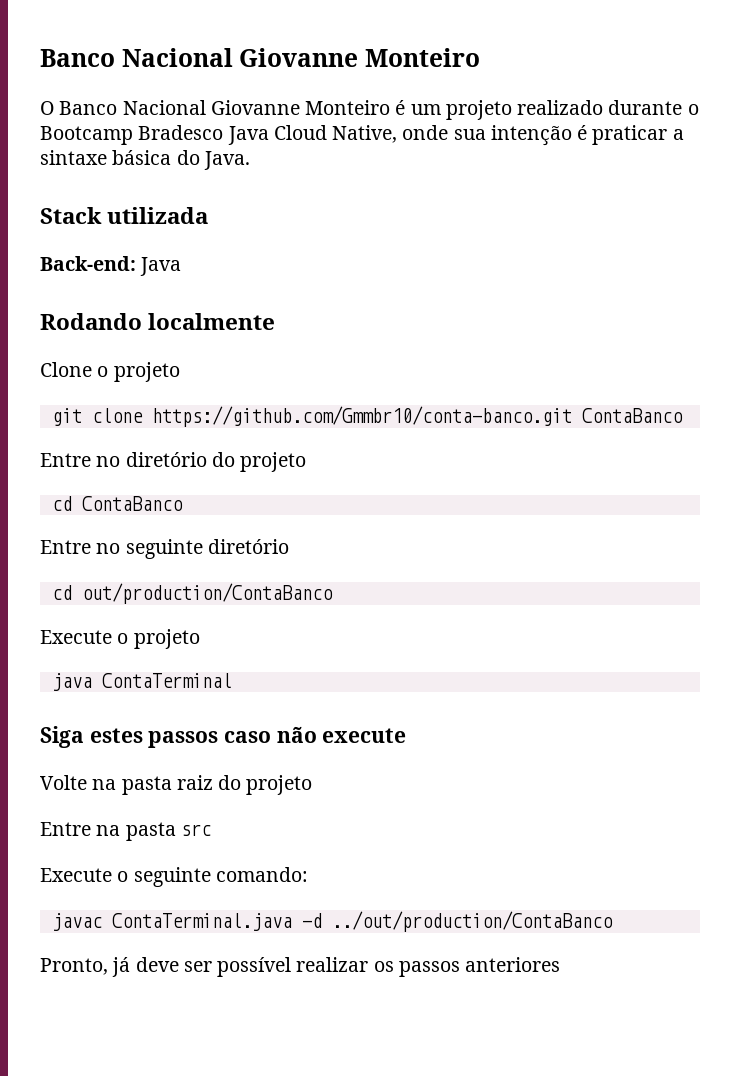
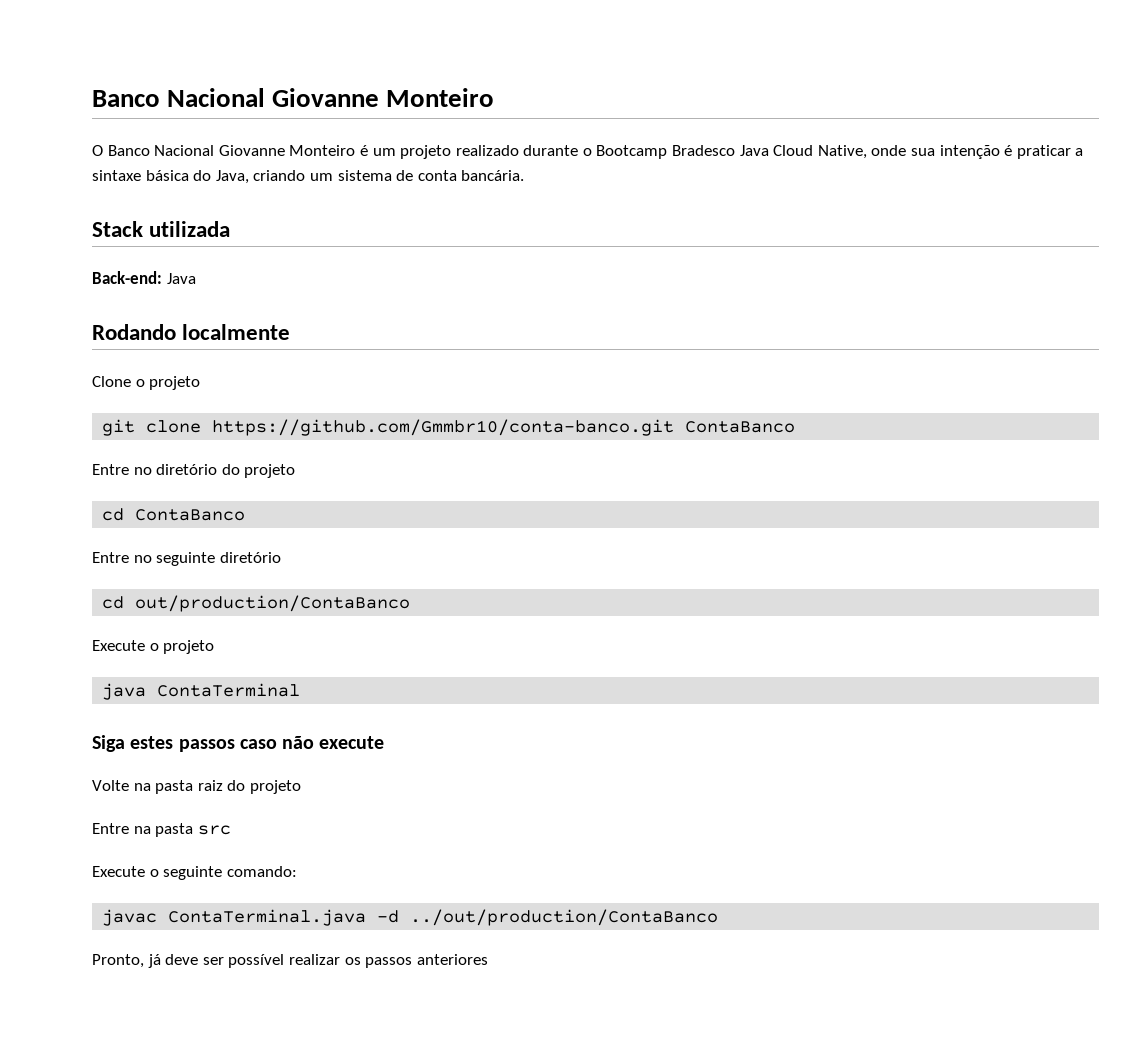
[203,151,250,170] Java. -> [215,170,525,184] Java, criando um sistema de conta bancária.

